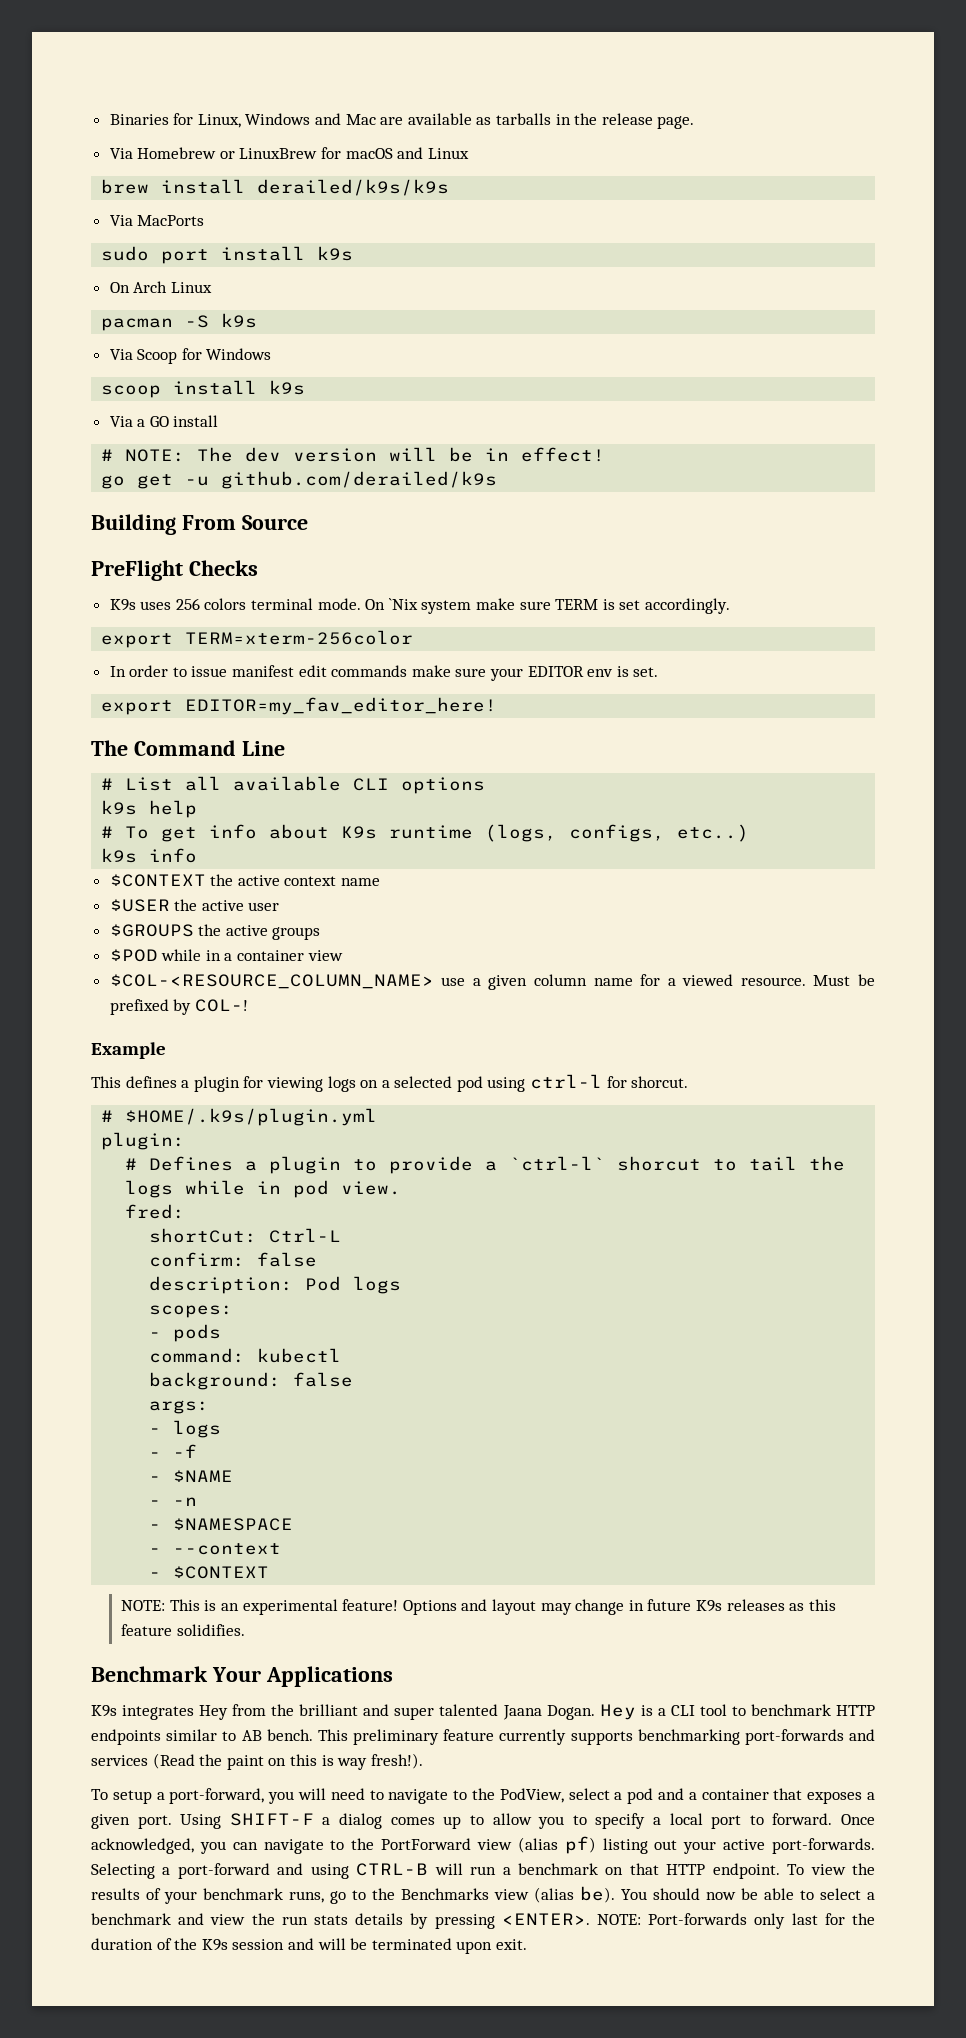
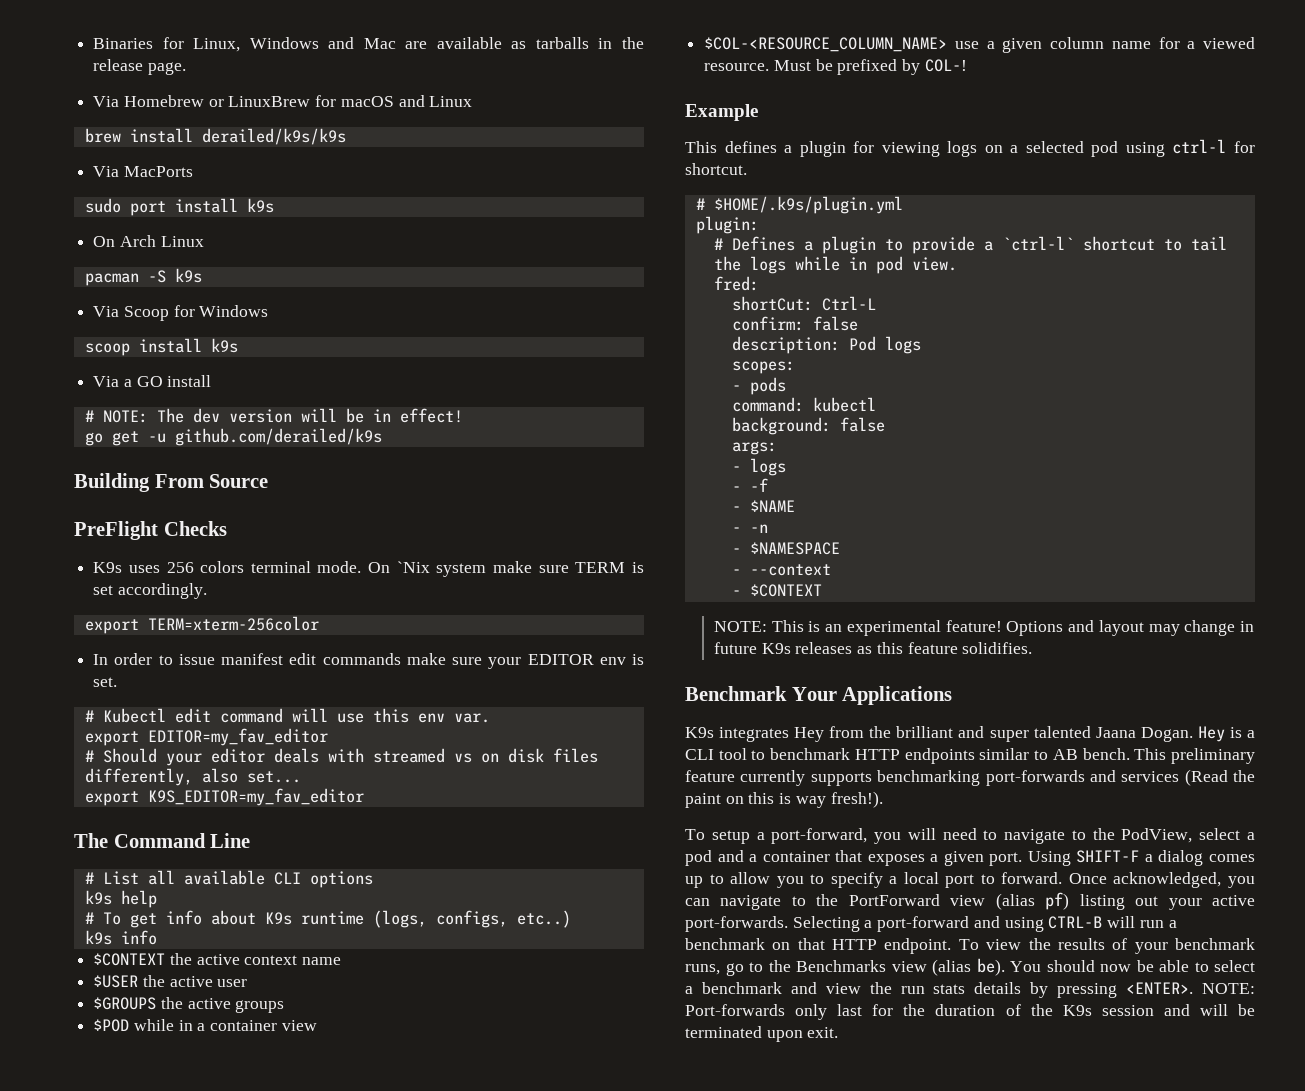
[101,697,498,715] export EDITOR=my_fav_editor_here! -> [84,708,490,723] [84,728,328,746] [84,748,598,766] [84,768,301,786] [84,788,364,806] # Kubectl edit command will use this env var. // export EDITOR=my_fav_editor // # Should your editor deals with streamed vs on disk files differently, also set... // export K9S_EDITOR=my_fav_editor
[631,1076,689,1088] shorcut. -> [685,163,747,175] shortcut.
[617,1156,702,1171] shorcut -> [1082,236,1155,251] shortcut

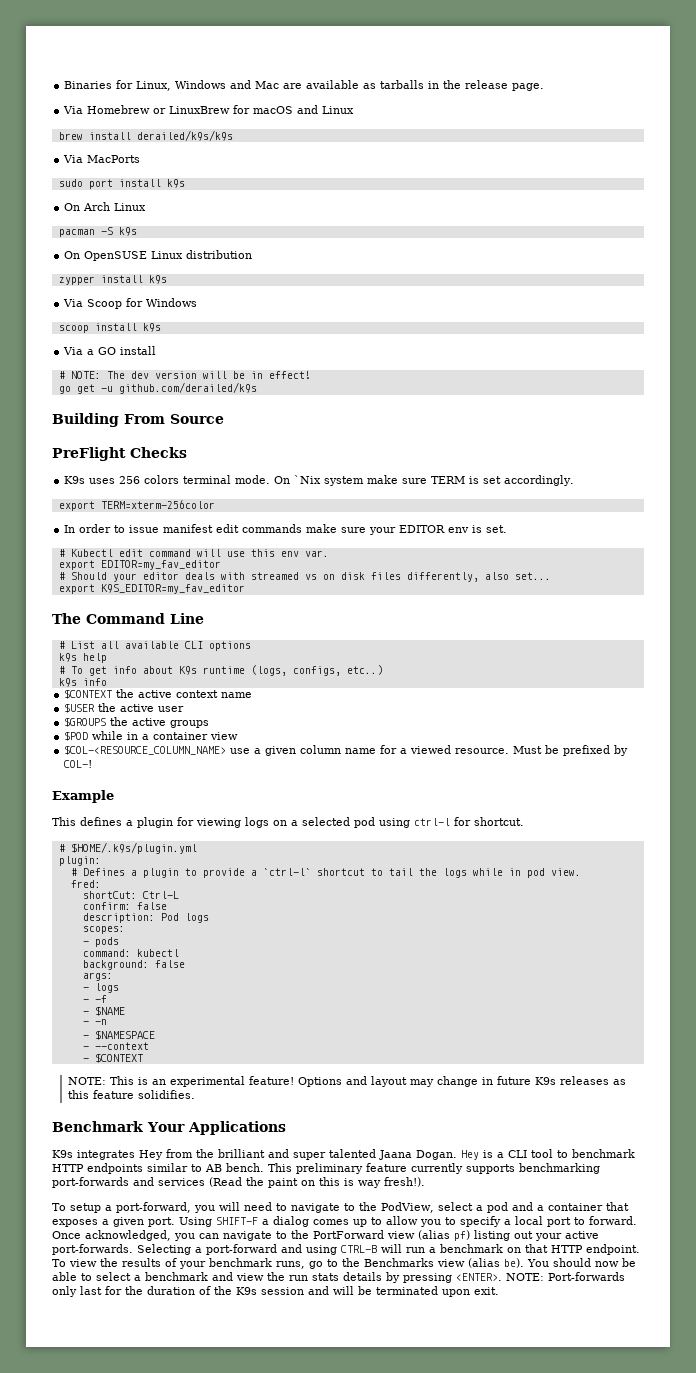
(202, 275) none -> [64,250,253,261] [58,275,167,285] // On OpenSUSE Linux distribution // zypper install k9s

